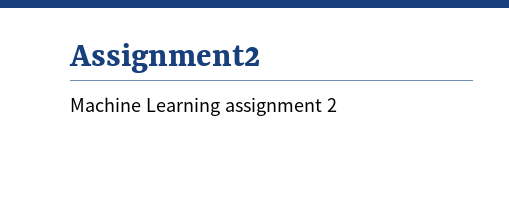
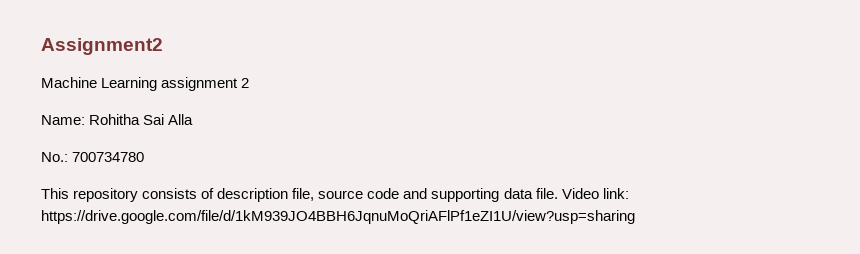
(337, 105) none -> [41,114,194,125] [41,152,145,162] [41,188,629,202] [41,210,635,224] // Name: Rohitha Sai Alla // No.: 700734780 // This repository consists of description file, source code and supporting data file. Video link: https://drive.google.com/file/d/1kM939JO4BBH6JqnuMoQriAFlPf1eZI1U/view?usp=sharing

